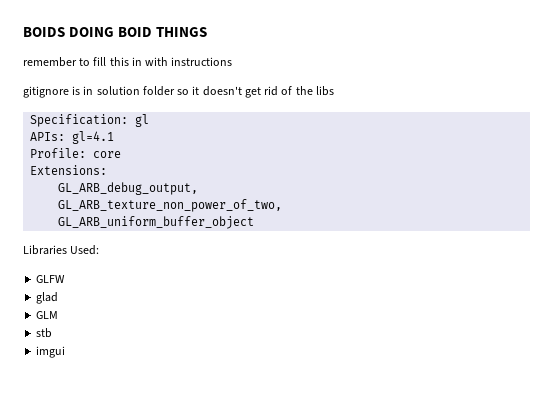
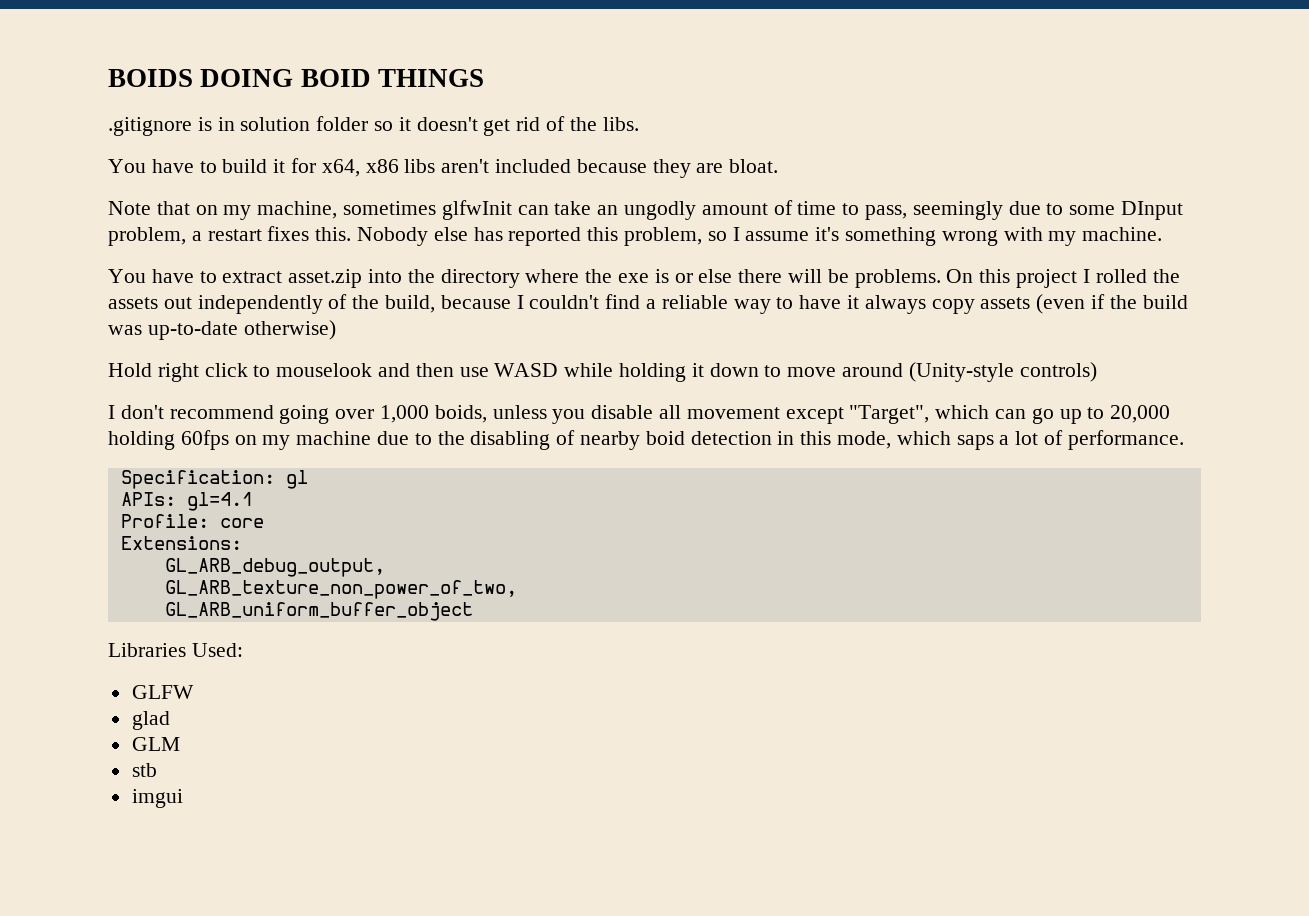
[23,57,233,67] [23,86,69,98] remember to fill this in with instructions // gitignore -> [108,117,192,136] .gitignore
[315,86,334,96] libs -> [602,117,639,131] [108,158,779,178] [108,200,1184,220] [108,226,1163,246] [108,269,1180,288] [108,294,1188,314] [108,320,336,340] [108,362,1097,382] [108,405,1171,424] [108,430,1184,450] libs. // You have to build it for x64, x86 libs aren't included because they are bloat. // Note that on my machine, sometimes glfwInit can take an ungodly amount of time to pass, seemingly due to some DInput problem, a restart fixes this. Nobody else has reported this problem, so I assume it's something wrong with my machine. // You have to extract asset.zip into the directory where the exe is or else there will be problems. On this project I rolled the assets out independently of the build, because I couldn't find a reliable way to have it always copy assets (even if the build was up-to-date otherwise) // Hold right click to mouselook and then use WASD while holding it down to move around (Unity-style controls) // I don't recommend going over 1,000 boids, unless you disable all movement except "Target", which can go up to 20,000 holding 60fps on my machine due to the disabling of nearby boid detection in this mode, which saps a lot of performance.

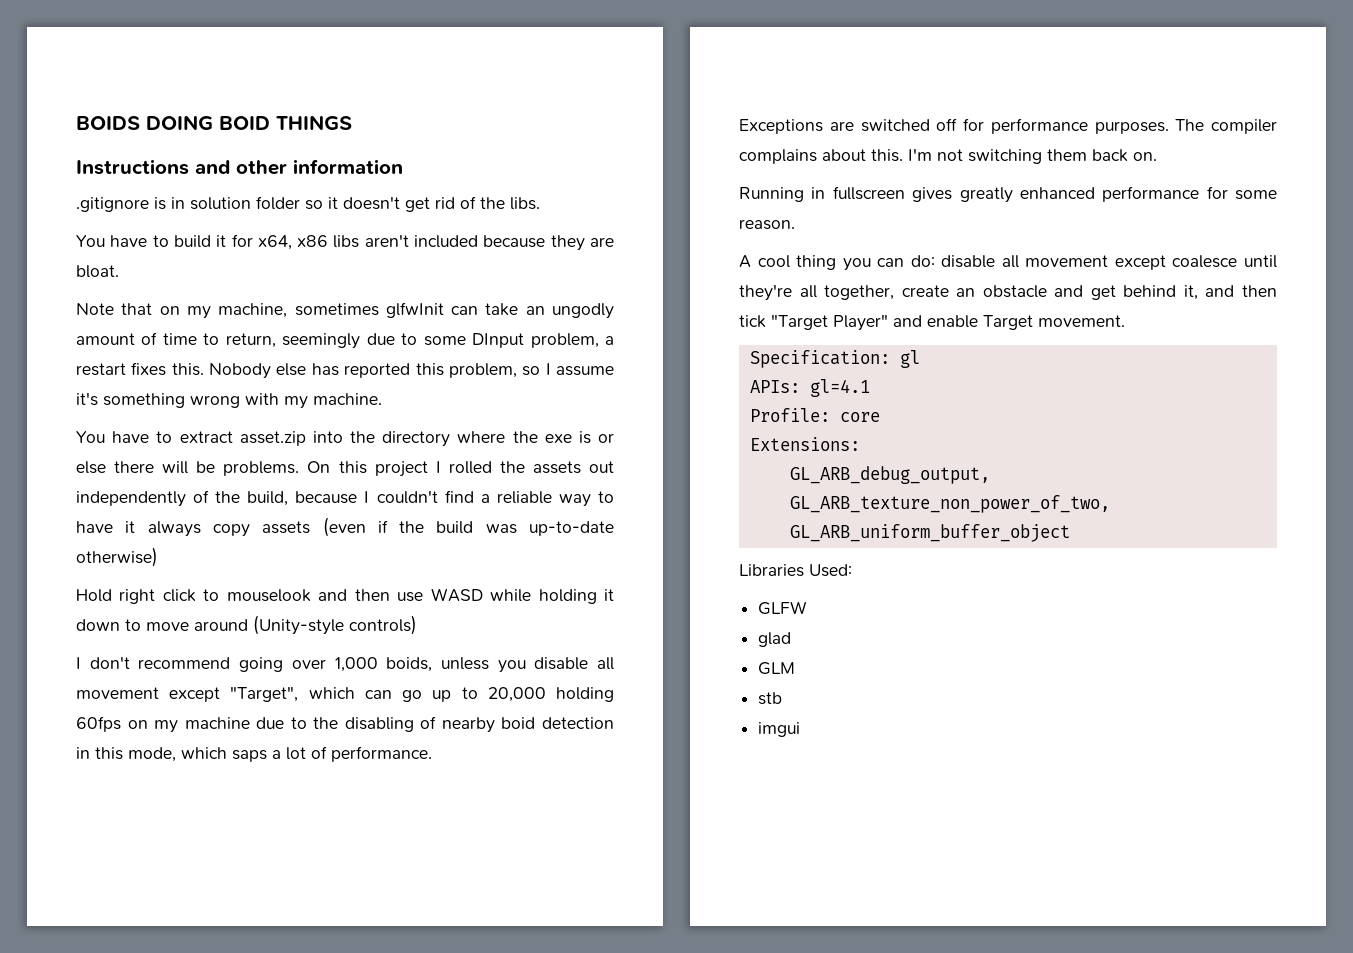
(484, 78) none -> [76,159,403,175] // Instructions and other information
[865,205,908,220] pass, -> [225,333,276,348] return,
(1184, 440) none -> [739,118,1277,134] [739,148,1157,164] [739,186,1277,203] [739,219,795,230] [739,255,1277,271] [739,284,1277,301] [739,314,1125,331] // Exceptions are switched off for performance purposes. The compiler complains about this. I'm not switching them back on. // Running in fullscreen gives greatly enhanced performance for some reason. // A cool thing you can do: disable all movement except coalesce until they're all together, create an obstacle and get behind it, and then tick "Target Player" and enable Target movement.

